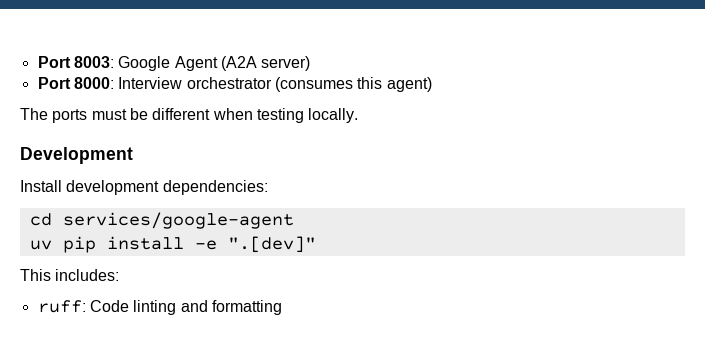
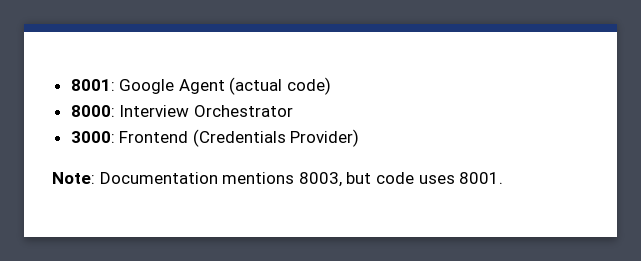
[37,56,311,71] [37,77,432,92] [20,108,359,123] [20,147,133,164] [20,180,268,195] [29,212,294,229] [29,236,316,253] [20,269,120,281] [37,300,282,315] Port 8003: Google Agent (A2A server) // Port 8000: Interview orchestrator (consumes this agent) // The ports must be different when testing locally. // Development // Install development dependencies: // cd services/google-agent // uv pip install -e ".[dev]" // This includes: // ruff: Code linting and formatting -> [70,77,332,95] [70,105,293,117] [70,129,360,147] [52,172,504,187] 8001: Google Agent (actual code) // 8000: Interview Orchestrator // 3000: Frontend (Credentials Provider) // Note: Documentation mentions 8003, but code uses 8001.

